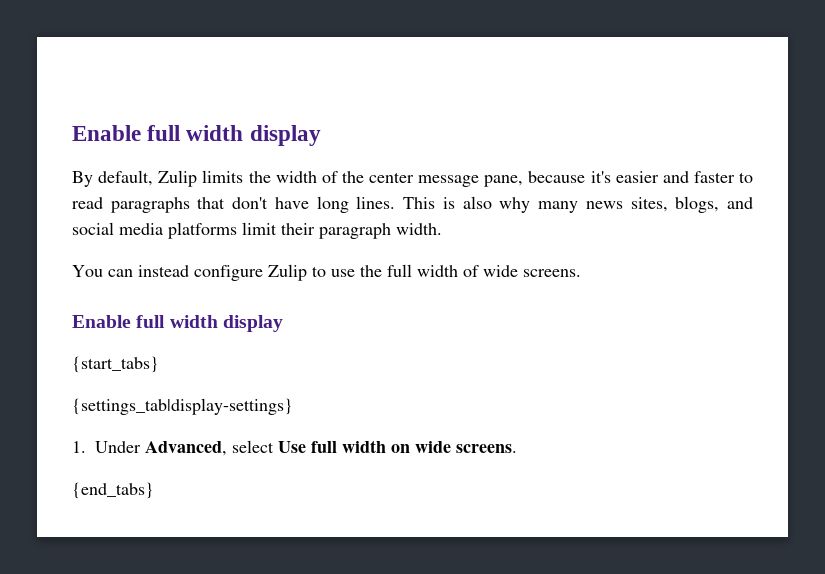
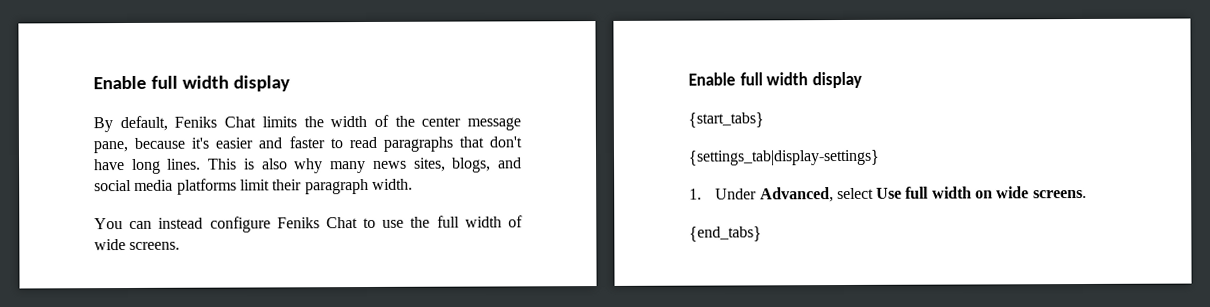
[158,170,198,187] Zulip -> [174,116,257,128] Feniks Chat
[268,264,307,281] Zulip -> [276,217,358,229] Feniks Chat

